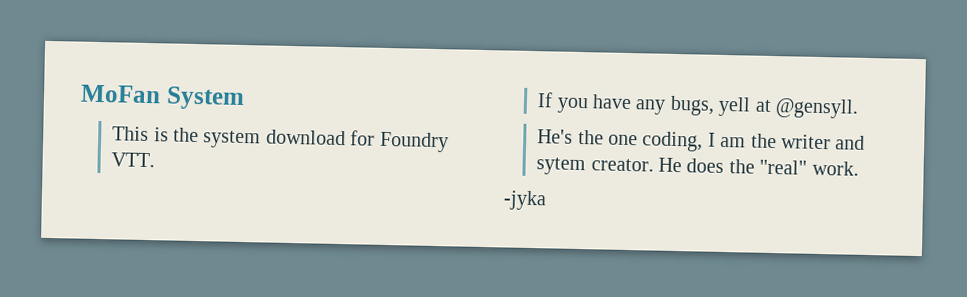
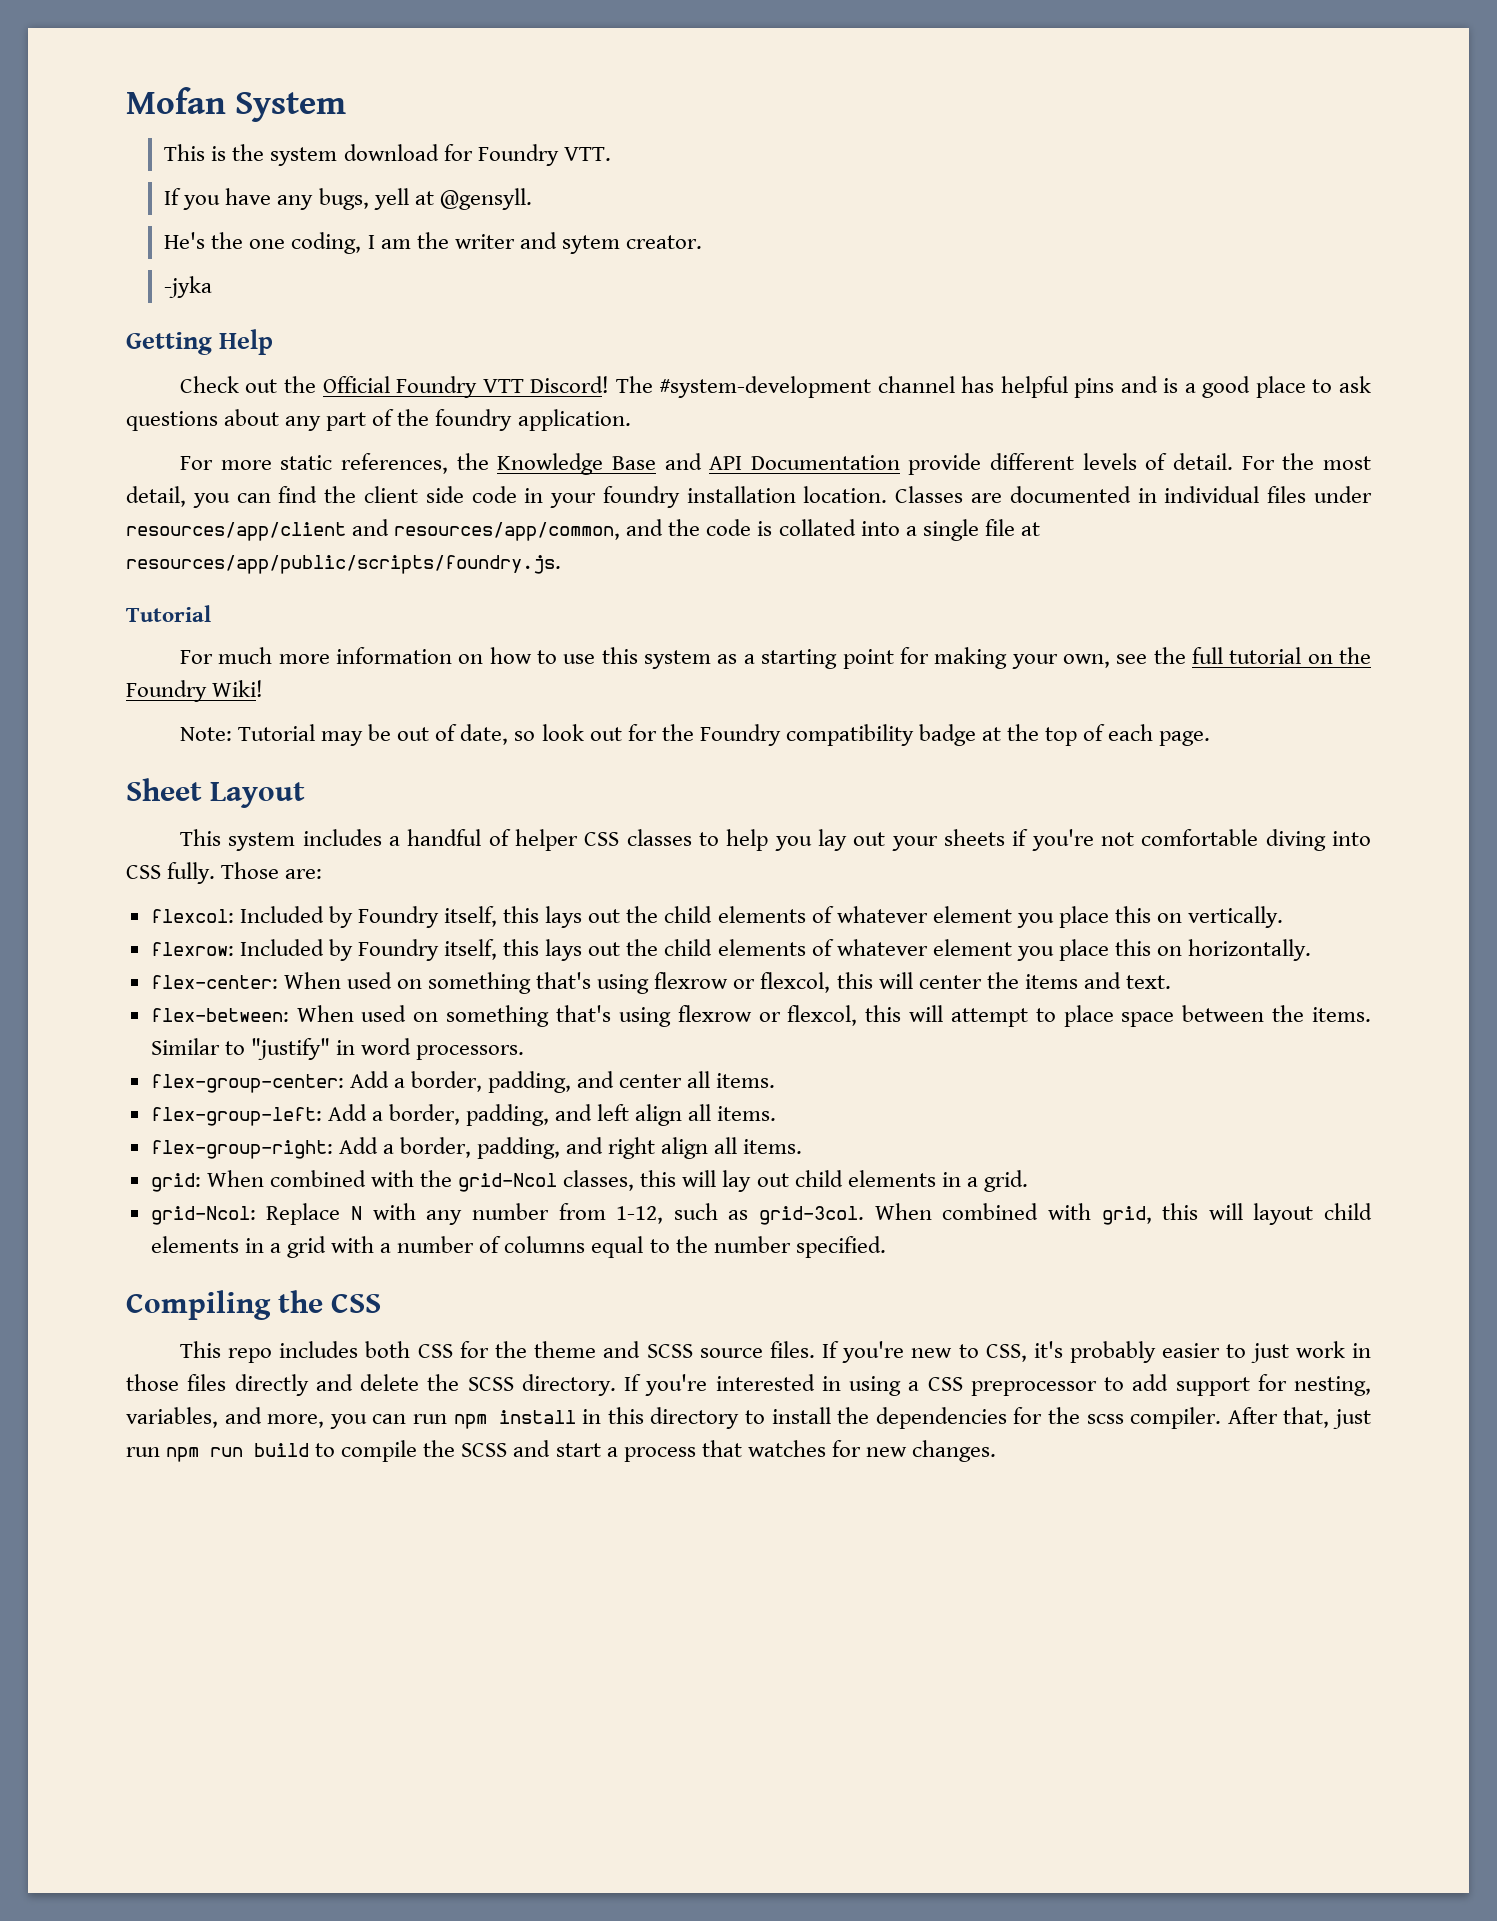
[80,84,161,104] MoFan -> [126,87,226,114] Mofan
[658,157,859,176] [503,190,547,211] He does the "real" work. // -jyka -> [164,276,213,298] [126,329,274,355] [179,376,1371,398] [126,409,631,431] [179,453,1371,475] [126,486,1373,508] [126,519,1040,541] [126,555,561,574] [126,605,211,622] [179,647,1371,669] [126,680,264,702] [179,724,1211,746] [126,778,306,808] [179,829,1372,851] [126,862,323,884] [150,906,1284,928] [150,939,1312,961] [150,972,1171,994] [150,1005,1371,1027] [150,1038,525,1060] [150,1071,776,1093] [150,1104,777,1126] [150,1137,803,1159] [150,1170,1028,1192] [150,1203,1372,1225] [150,1236,886,1258] [126,1290,382,1320] [179,1341,1371,1363] [126,1374,1371,1396] [126,1407,1371,1429] [126,1440,997,1462] // -jyka // Getting Help // Check out the Official Foundry VTT Discord! The #system-development channel has helpful pins and is a good place to ask questions about any part of the foundry application. // For more static references, the Knowledge Base and API Documentation provide different levels of detail. For the most detail, you can find the client side code in your foundry installation location. Classes are documented in individual files under resources/app/client and resources/app/common, and the code is collated into a single file at resources/app/public/scripts/foundry.js. // Tutorial // For much more information on how to use this system as a starting point for making your own, see the full tutorial on the Foundry Wiki! // Note: Tutorial may be out of date, so look out for the Foundry compatibility badge at the top of each page. // Sheet Layout // This system includes a handful of helper CSS classes to help you lay out your sheets if you're not comfortable diving into CSS fully. Those are: // flexcol: Included by Foundry itself, this lays out the child elements of whatever element you place this on vertically. // flexrow: Included by Foundry itself, this lays out the child elements of whatever element you place this on horizontally. // flex-center: When used on something that's using flexrow or flexcol, this will center the items and text. // flex-between: When used on something that's using flexrow or flexcol, this will attempt to place space between the items. Similar to "justify" in word processors. // flex-group-center: Add a border, padding, and center all items. // flex-group-left: Add a border, padding, and left align all items. // flex-group-right: Add a border, padding, and right align all items. // grid: When combined with the grid-Ncol classes, this will lay out child elements in a grid. // grid-Ncol: Replace N with any number from 1-12, such as grid-3col. When combined with grid, this will layout child elements in a grid with a number of columns equal to the number specified. // Compiling the CSS // This repo includes both CSS for the theme and SCSS source files. If you're new to CSS, it's probably easier to just work in those files directly and delete the SCSS directory. If you're interested in using a CSS preprocessor to add support for nesting, variables, and more, you can run npm install in this directory to install the dependencies for the scss compiler. After that, just run npm run build to compile the SCSS and start a process that watches for new changes.

